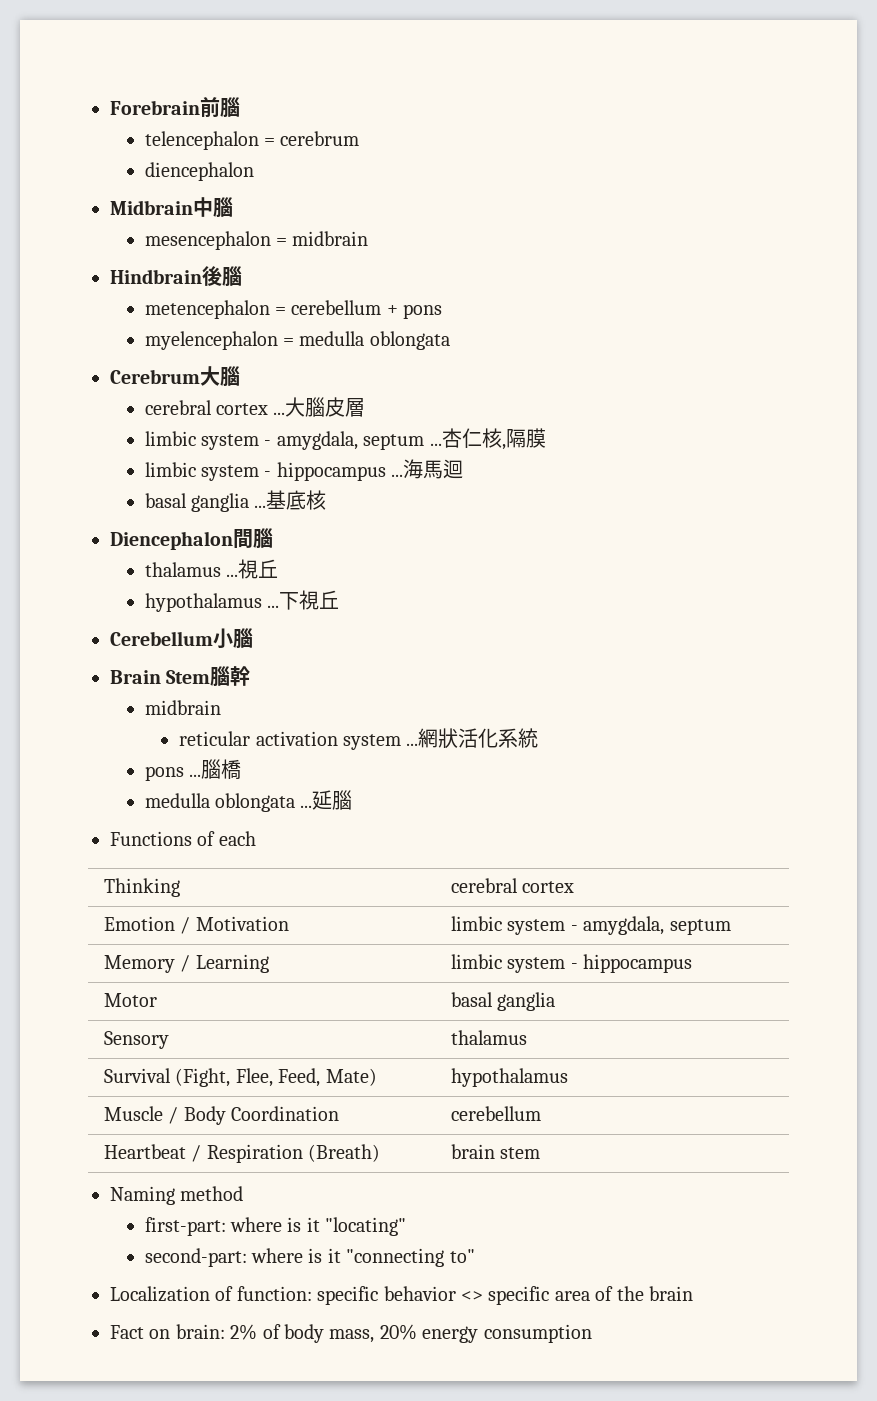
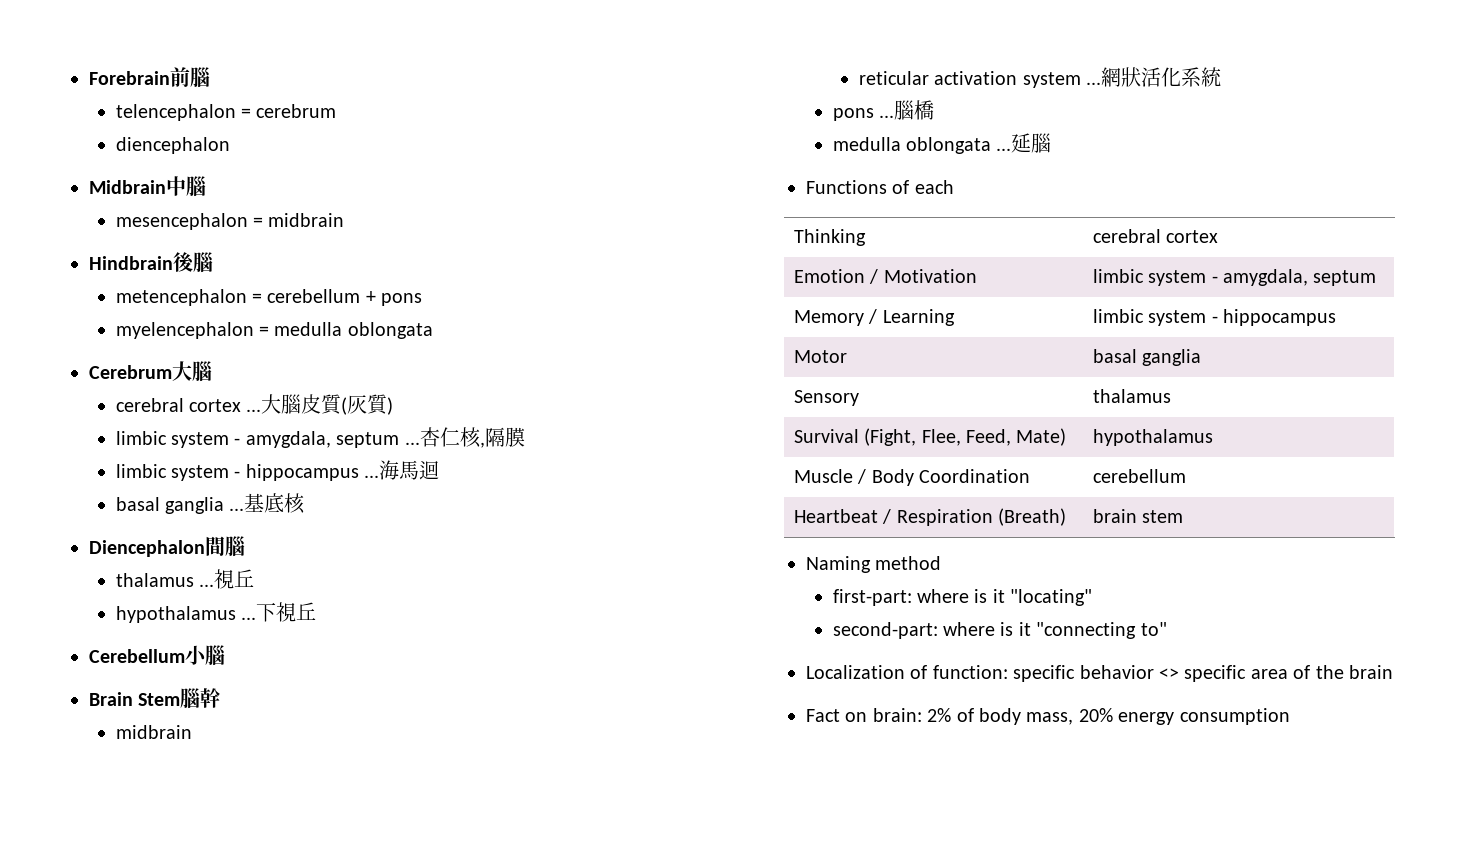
[345,398,366,417] 層 -> [321,394,394,415] 質(灰質)

